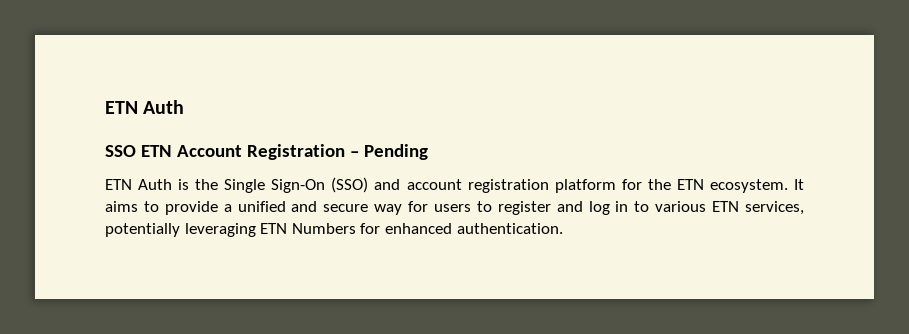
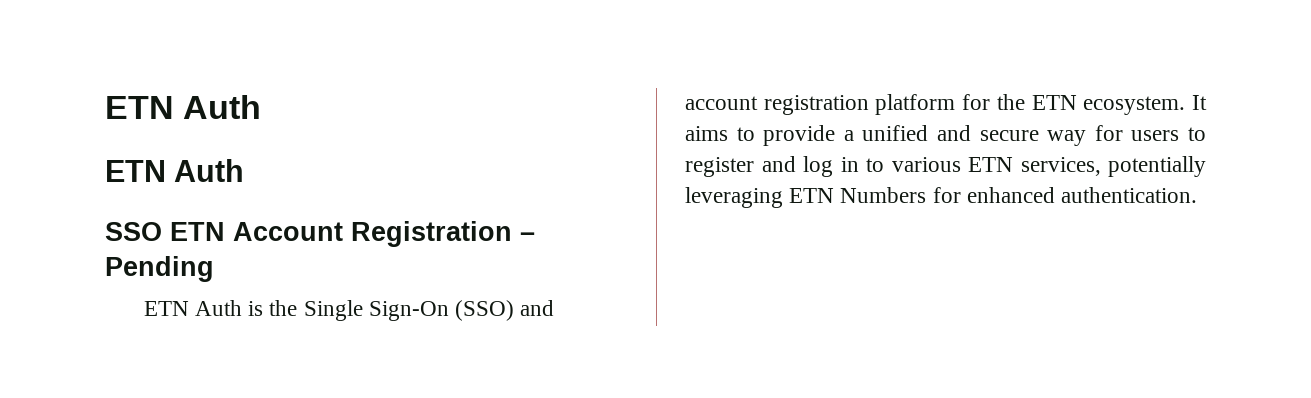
[105,100,185,114] ETN Auth -> [105,95,262,119] [105,159,245,182] ETN Auth // ETN Auth

